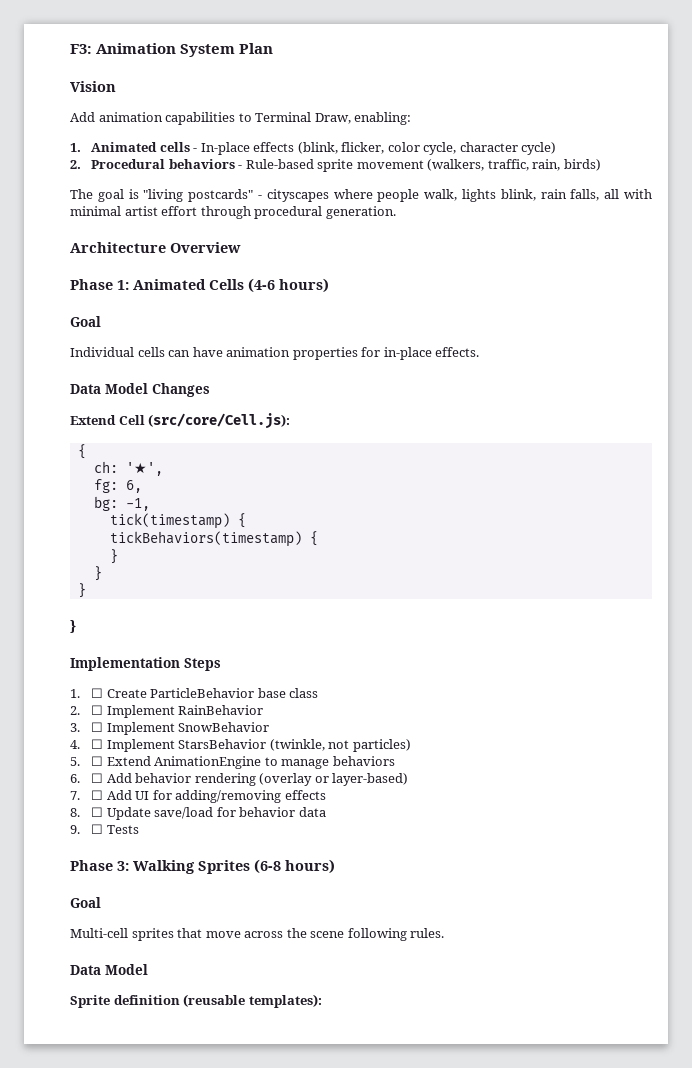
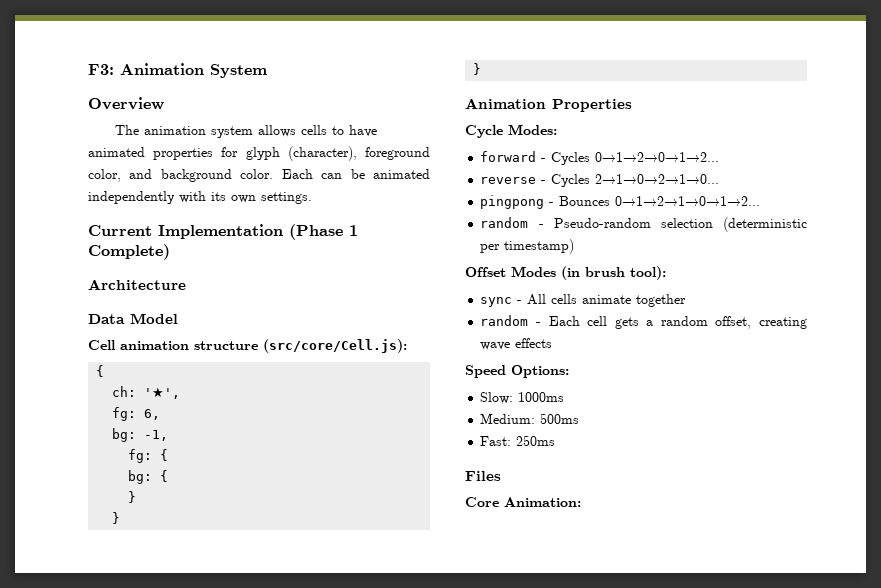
[239,43,274,54] [70,81,116,92] [70,112,412,125] [70,142,557,155] [70,159,601,172] [70,189,652,202] [70,206,396,219] [70,242,241,253] [70,278,329,293] [70,316,101,327] [70,347,480,360] [70,383,210,397] [70,415,145,425] Plan // Vision // Add animation capabilities to Terminal Draw, enabling: // 1. Animated cells - In-place effects (blink, flicker, color cycle, character cycle) // 2. Procedural behaviors - Rule-based sprite movement (walkers, traffic, rain, birds) // The goal is "living postcards" - cityscapes where people walk, lights blink, rain falls, all with minimal artist effort through procedural generation. // Architecture Overview // Phase 1: Animated Cells (4-6 hours) // Goal // Individual cells can have animation properties for in-place effects. // Data Model Changes // Extend Cell -> [88,97,164,110] [114,125,377,138] [88,146,430,161] [88,169,430,182] [88,191,312,204] [88,224,358,240] [88,244,170,260] [88,279,186,290] [88,313,178,324] [88,340,258,350] // Overview // The animation system allows cells to have animated properties for glyph (character), foreground color, and background color. Each can be animated independently with its own settings. // Current Implementation (Phase 1 Complete) // Architecture // Data Model // Cell animation structure
[109,513,246,529] [109,531,302,547] tick(timestamp) { // tickBehaviors(timestamp) -> [128,449,169,463] [128,470,153,484] fg: { // bg:
[70,620,76,633] [70,657,221,671] [70,688,319,698] [70,705,264,718] [70,722,270,735] [70,739,411,752] [70,756,395,769] [70,773,409,786] [70,790,326,803] [70,807,326,820] [70,824,139,834] [70,859,335,874] [70,897,101,908] [70,928,445,941] [70,964,148,975] [70,994,322,1008] } // Implementation Steps // 1. ☐ Create ParticleBehavior base class // 2. ☐ Implement RainBehavior // 3. ☐ Implement SnowBehavior // 4. ☐ Implement StarsBehavior (twinkle, not particles) // 5. ☐ Extend AnimationEngine to manage behaviors // 6. ☐ Add behavior rendering (overlay or layer-based) // 7. ☐ Add UI for adding/removing effects // 8. ☐ Update save/load for behavior data // 9. ☐ Tests // Phase 3: Walking Sprites (6-8 hours) // Goal // Multi-cell sprites that move across the scene following rules. // Data Model // Sprite definition (reusable templates): -> [465,98,632,112] [465,124,557,138] [480,151,720,165] [480,174,720,187] [480,195,761,209] [480,217,807,232] [480,239,575,254] [465,266,666,280] [480,294,687,307] [480,315,807,329] [480,338,553,350] [465,365,569,378] [480,392,565,404] [480,413,580,424] [480,435,556,446] [465,471,501,481] [465,497,581,507] Animation Properties // Cycle Modes: // forward - Cycles 0→1→2→0→1→2... // reverse - Cycles 2→1→0→2→1→0... // pingpong - Bounces 0→1→2→1→0→1→2... // random - Pseudo-random selection (deterministic per timestamp) // Offset Modes (in brush tool): // sync - All cells animate together // random - Each cell gets a random offset, creating wave effects // Speed Options: // Slow: 1000ms // Medium: 500ms // Fast: 250ms // Files // Core Animation:

